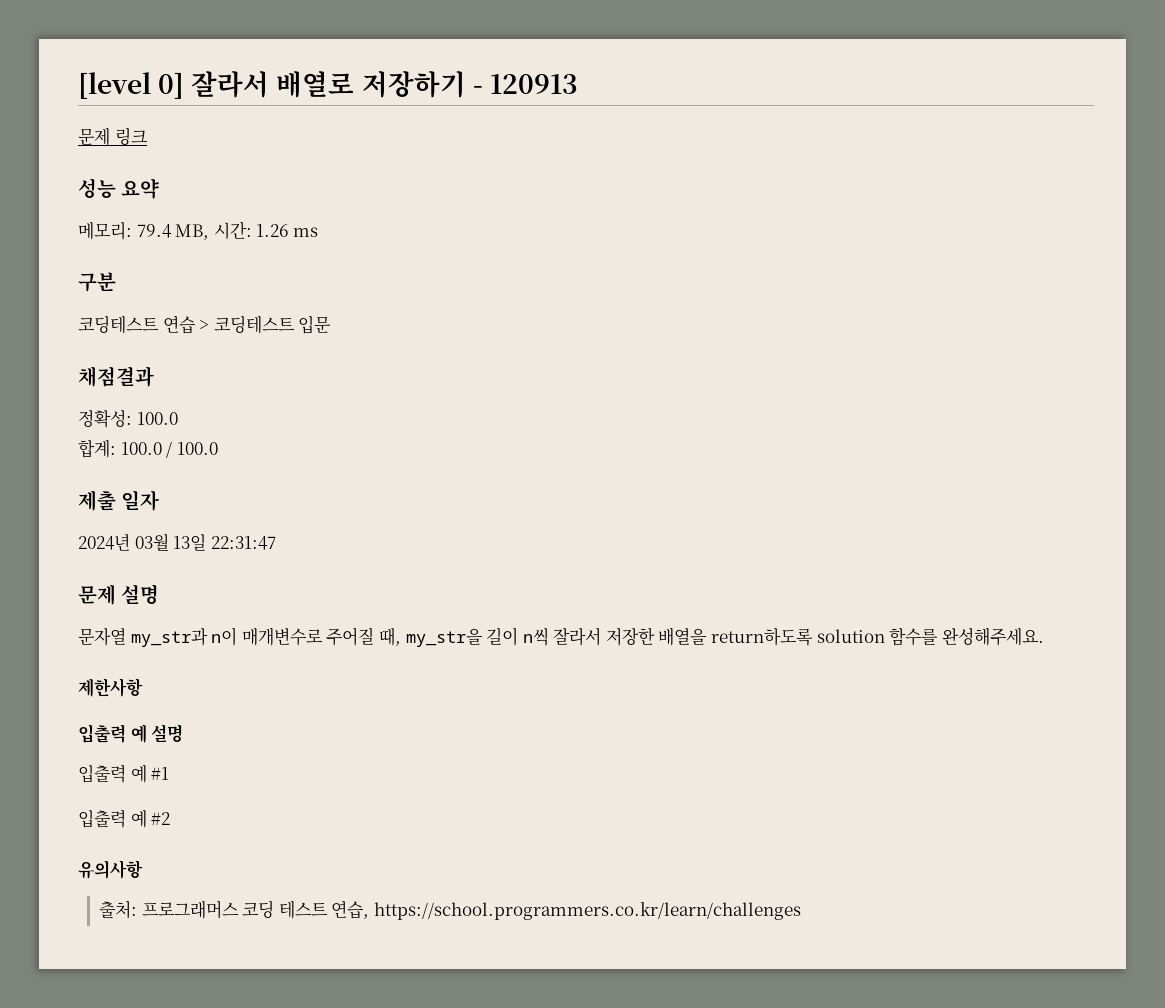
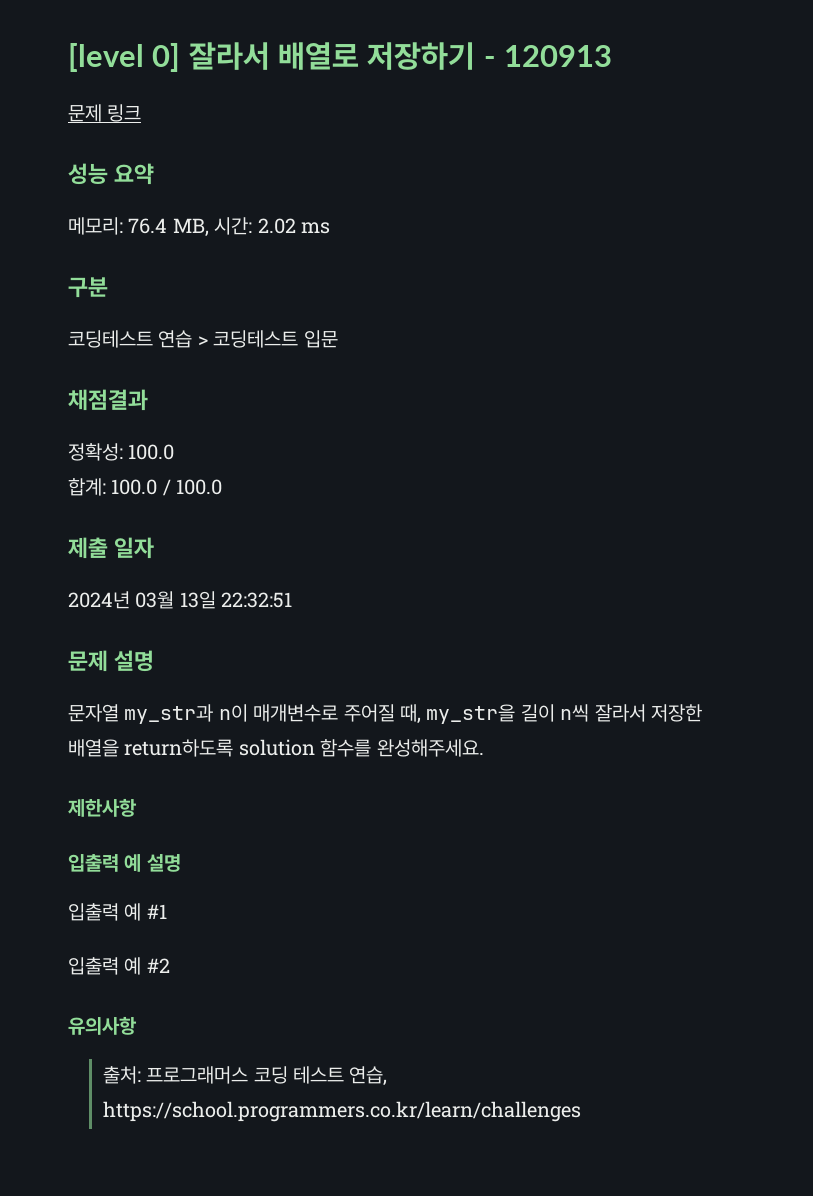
[136,224,172,238] 79.4 -> [128,218,168,234] 76.4
[256,224,289,237] 1.26 -> [257,218,296,234] 2.02
[210,536,276,550] 22:31:47 -> [221,592,293,608] 22:32:51

